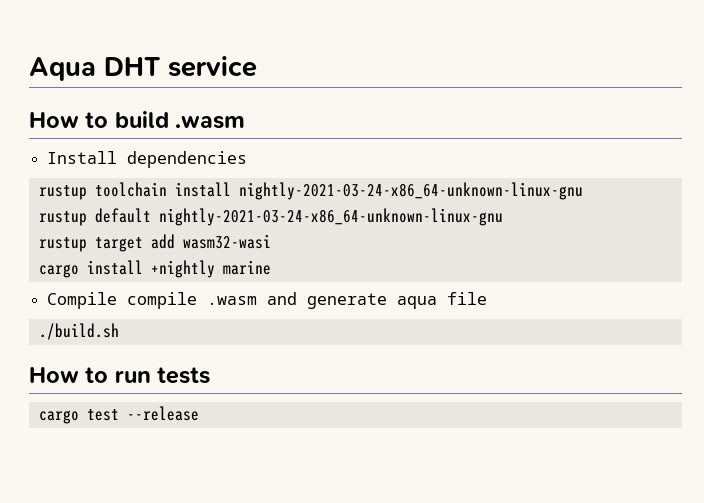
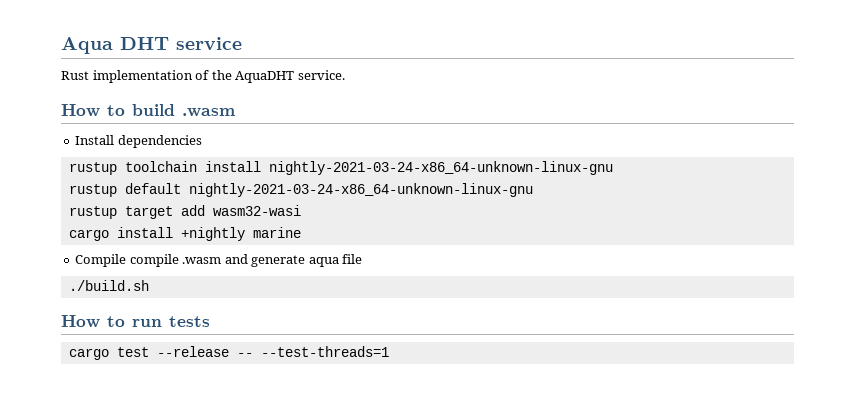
(257, 66) none -> [61,70,345,83] // Rust implementation of the AquaDHT service.
(199, 413) none -> [236,346,389,357] -- --test-threads=1

